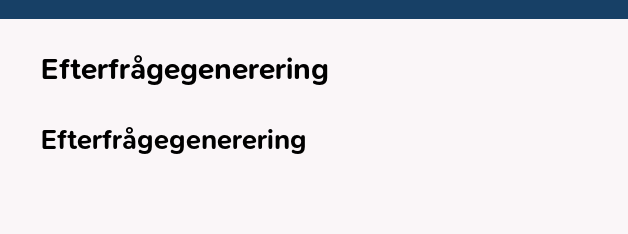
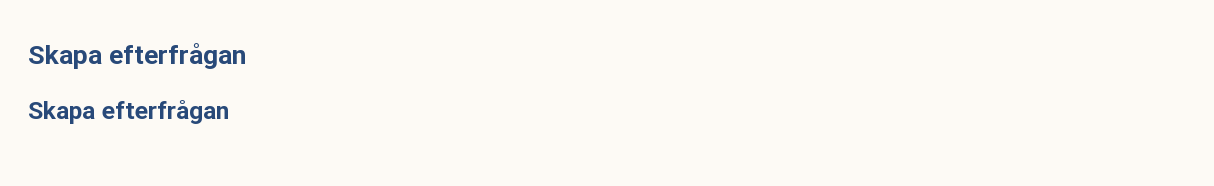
[41,55,329,85] [41,127,307,154] Efterfrågegenerering // Efterfrågegenerering -> [28,43,247,69] [28,100,229,124] Skapa efterfrågan // Skapa efterfrågan

